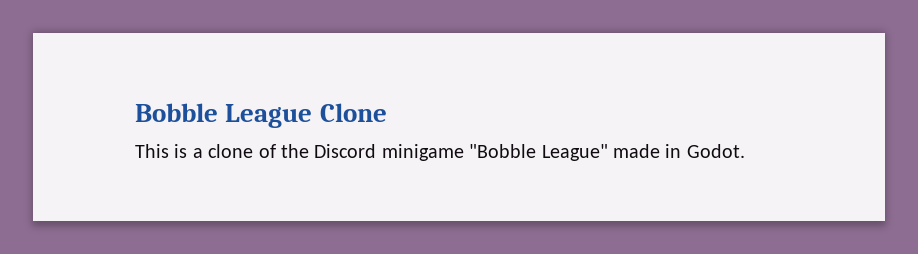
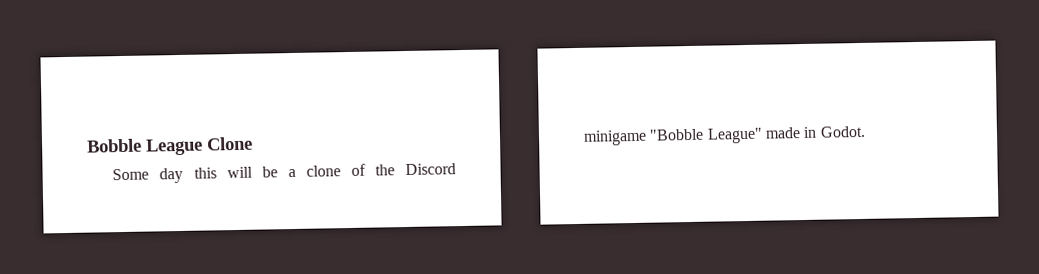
[135,144,188,158] This is -> [112,166,278,184] Some day this will be

